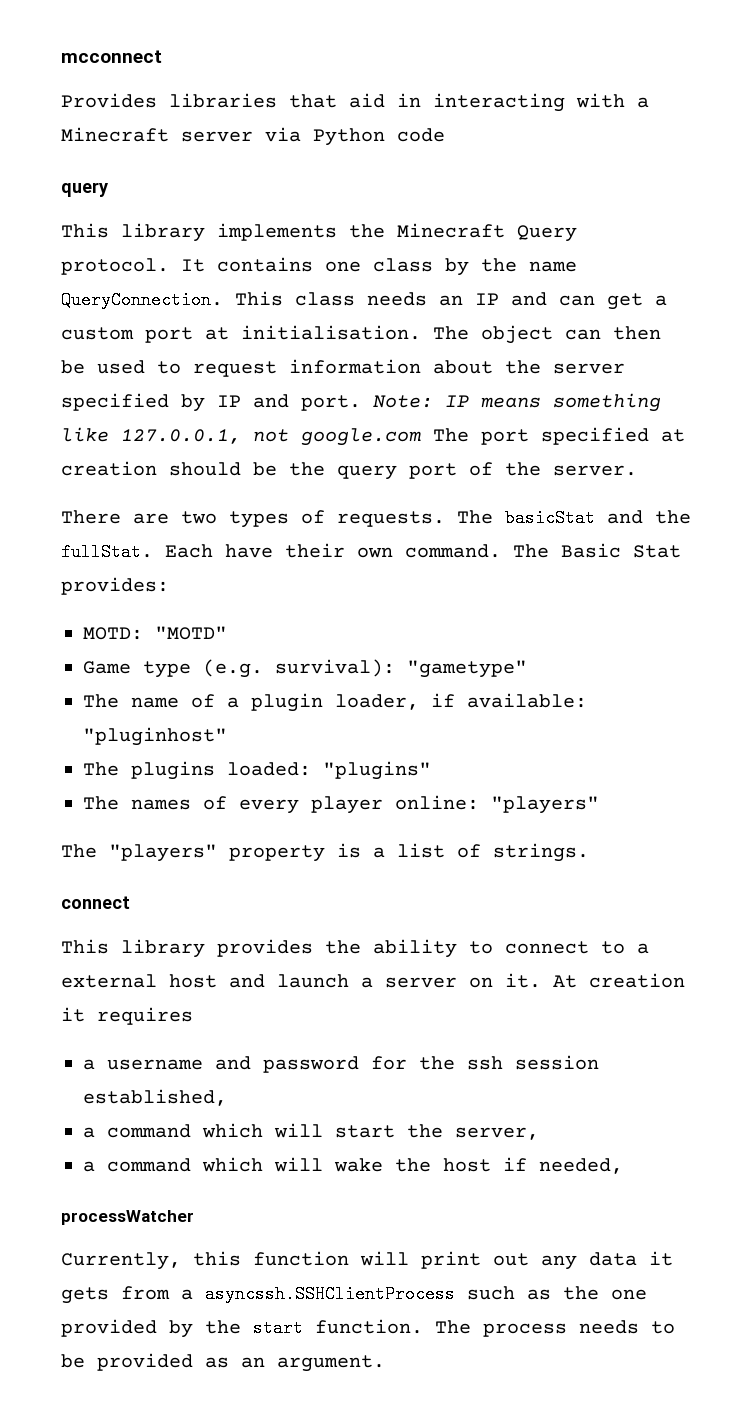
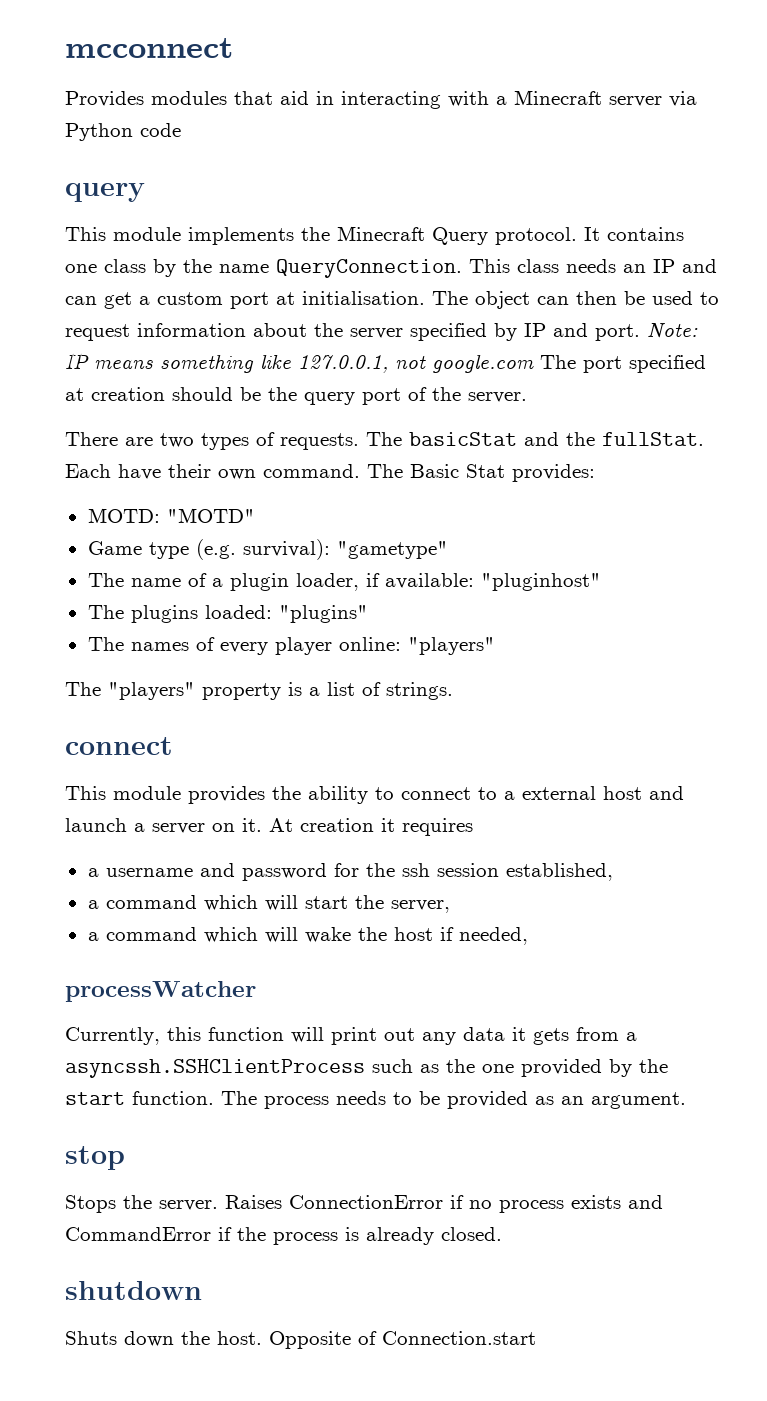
[169,93,277,108] libraries -> [151,91,227,105] modules
[121,223,205,242] library -> [113,227,181,241] module
[121,939,205,958] library -> [113,786,181,800] module
(385, 1363) none -> [65,1146,125,1170] [65,1195,663,1213] [65,1227,502,1245] [65,1281,202,1300] [65,1331,536,1349] // stop // Stops the server. Raises ConnectionError if no process exists and CommandError if the process is already closed. // shutdown // Shuts down the host. Opposite of Connection.start

